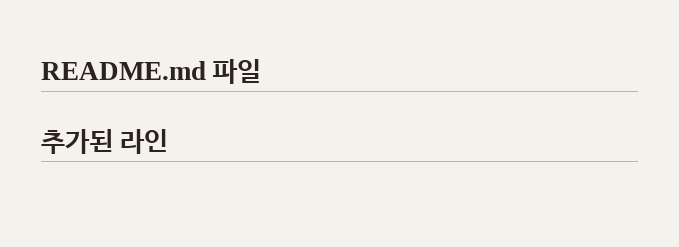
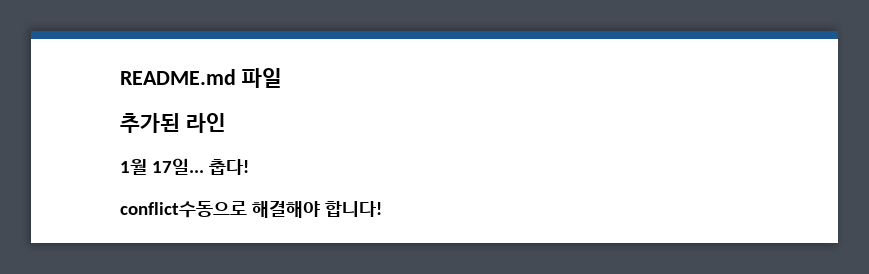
(169, 141) none -> [120,158,250,175] [120,200,383,218] // 1월 17일... 춥다! // conflict수동으로 해결해야 합니다!

